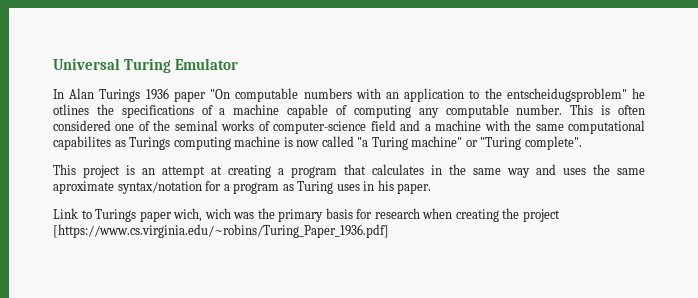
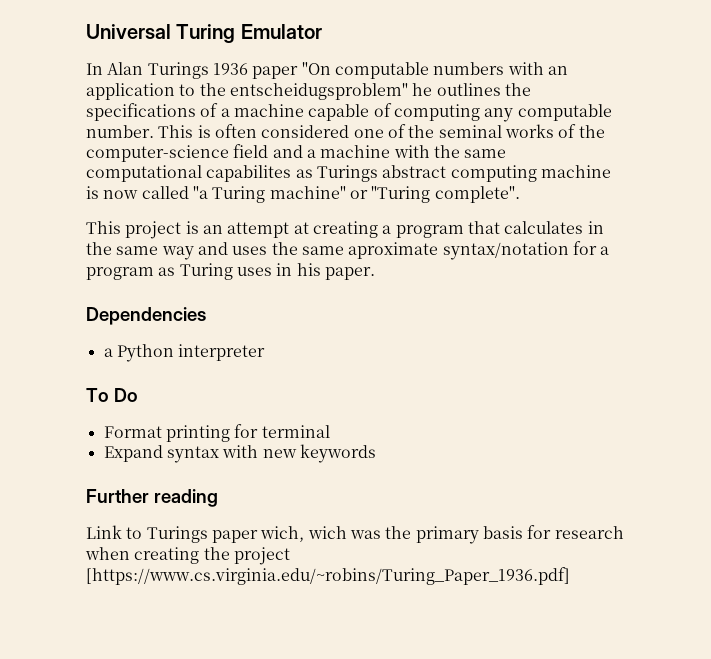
[53,104,89,115] otlines -> [436,83,501,96] outlines
(270, 126) none -> [578,125,605,138] the
(171, 143) none -> [382,165,447,178] abstract
(432, 188) none -> [86,307,206,325] [103,344,266,362] [86,388,138,402] [103,424,330,442] [103,444,376,463] [86,489,218,507] // Dependencies // a Python interpreter // To Do // Format printing for terminal // Expand syntax with new keywords // Further reading

